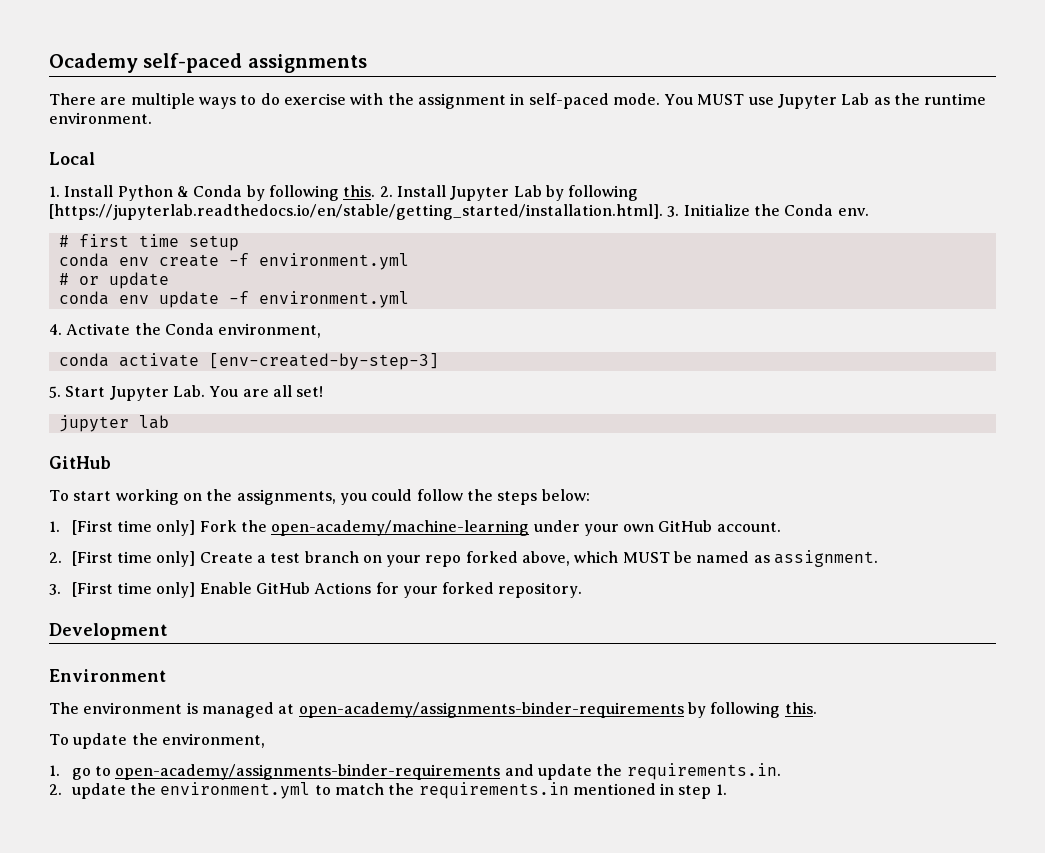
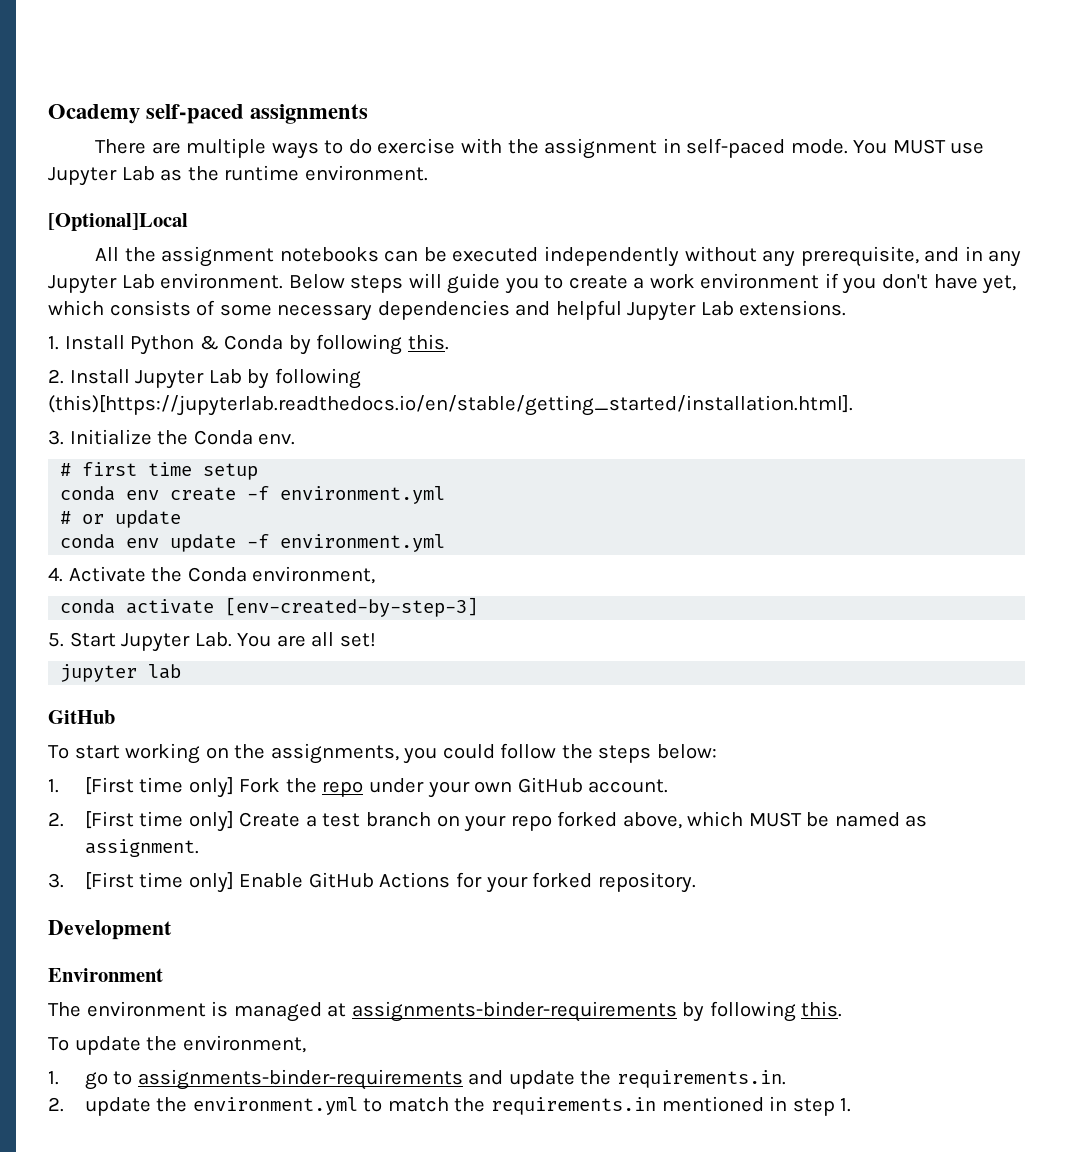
[49,152,95,165] Local -> [48,213,188,231] [95,246,1022,267] [48,273,1017,294] [48,300,847,321] [Optional]Local // All the assignment notebooks can be executed independently without any prerequisite, and in any Jupyter Lab environment. Below steps will guide you to create a work environment if you don't have yet, which consists of some necessary dependencies and helpful Jupyter Lab extensions.
(376, 191) none -> (449, 342) //
[49,204,663,220] [https://jupyterlab.readthedocs.io/en/stable/getting_started/installation.html]. -> [48,395,853,416] (this)[https://jupyterlab.readthedocs.io/en/stable/getting_started/installation.html]. //
[271,520,530,536] open-academy/machine-learning -> [322,781,364,797] repo
[298,702,684,718] open-academy/assignments-binder-requirements -> [351,1001,677,1022] assignments-binder-requirements
[115,764,501,780] open-academy/assignments-binder-requirements -> [137,1069,463,1090] assignments-binder-requirements

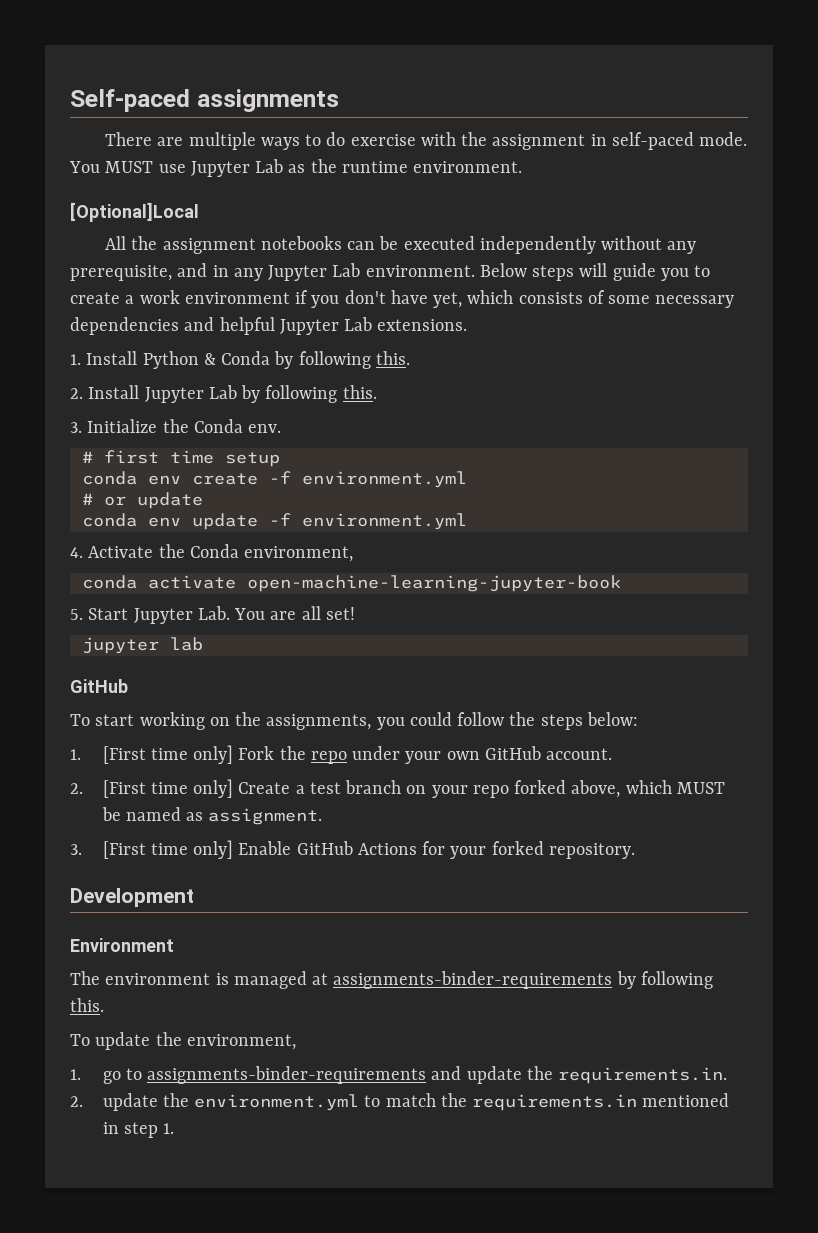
[48,104,245,124] Ocademy self-paced -> [70,89,190,112] Self-paced
[48,395,853,416] (this)[https://jupyterlab.readthedocs.io/en/stable/getting_started/installation.html]. -> [342,385,377,399] this.
[225,597,479,617] [env-created-by-step-3] -> [246,575,621,592] open-machine-learning-jupyter-book

